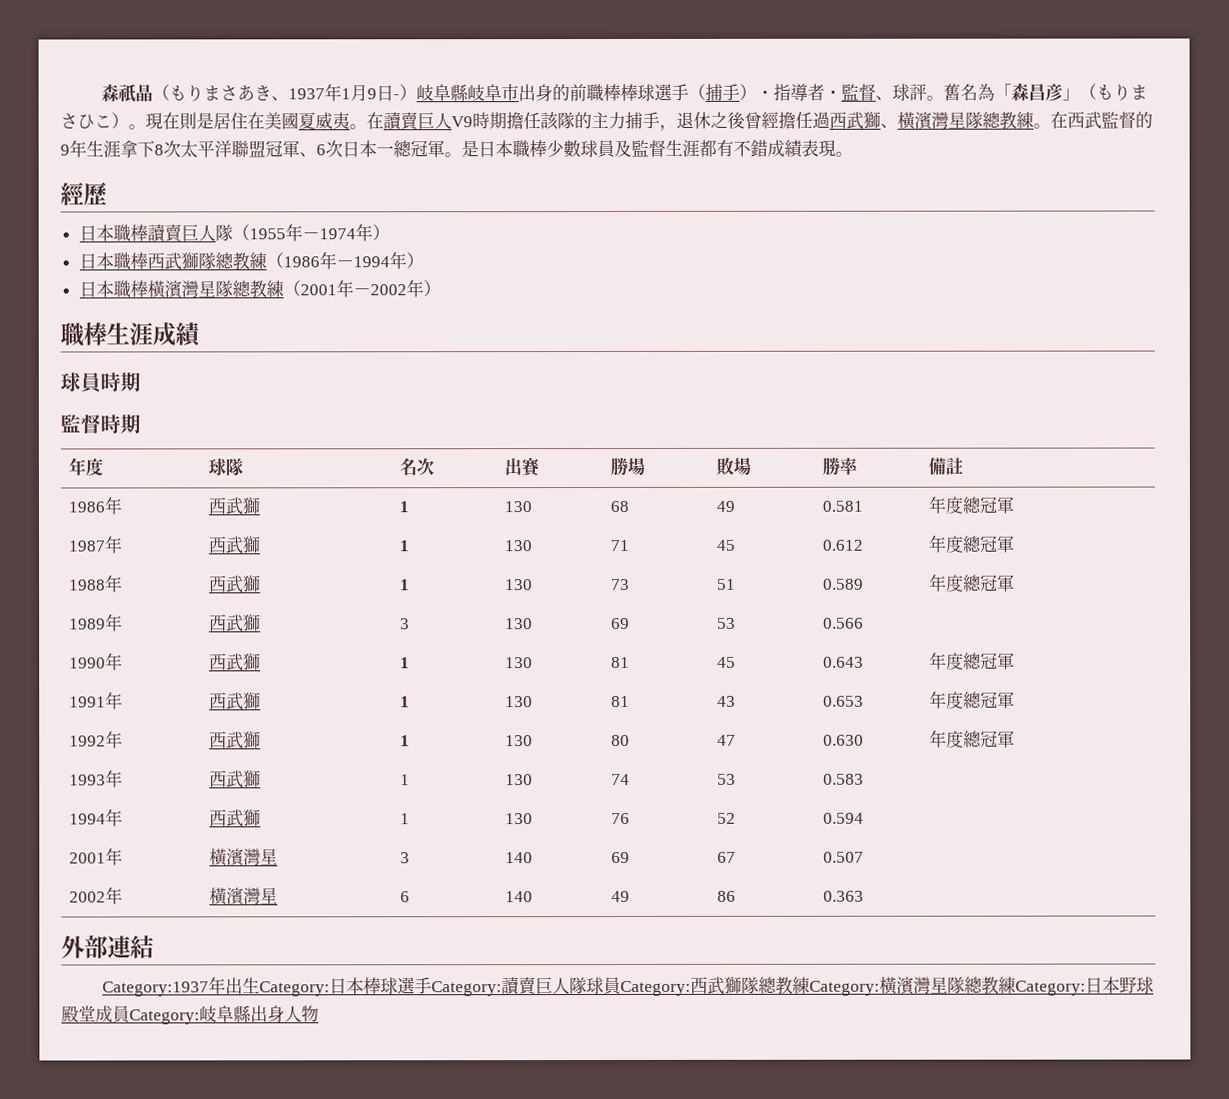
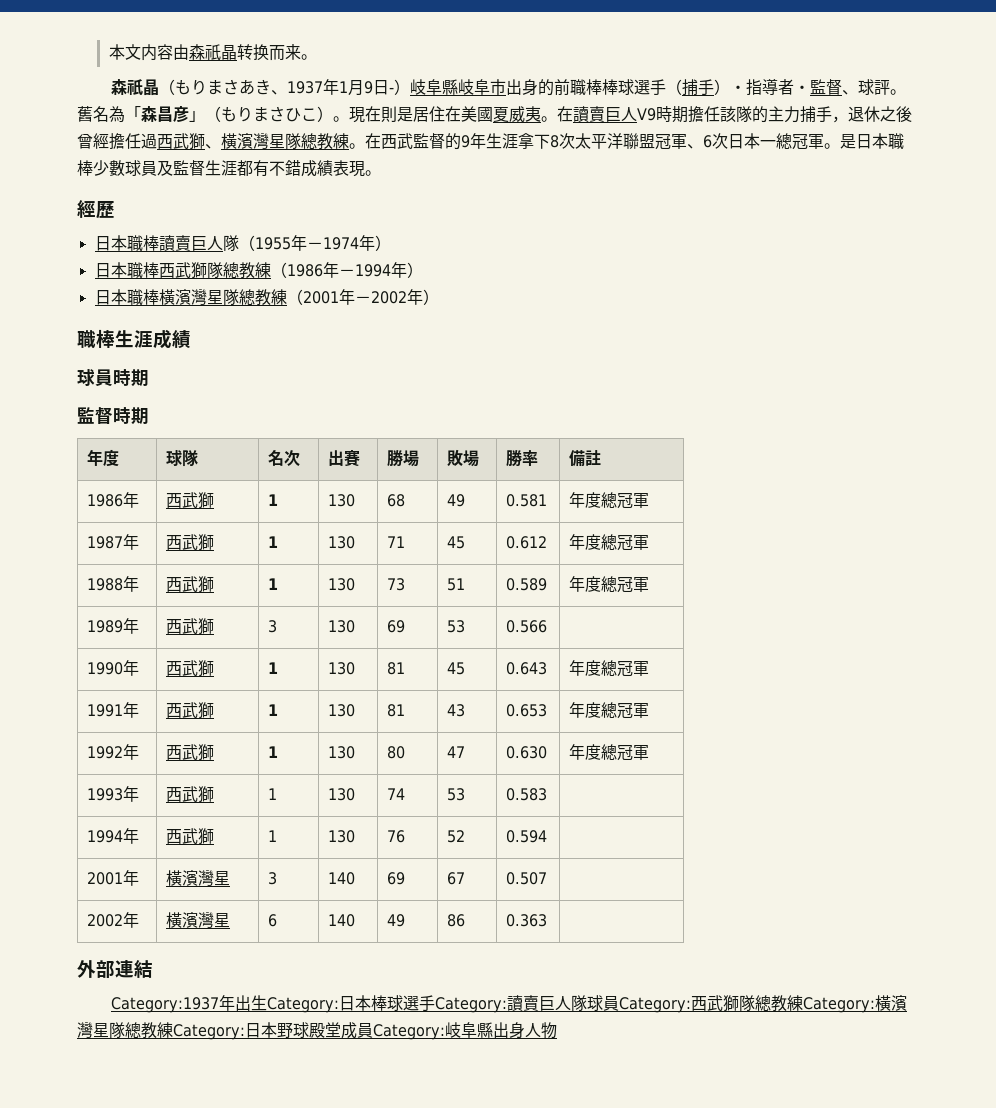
(101, 92) none -> [108,44,317,61] 本文内容由森祇晶转换而来。 //

